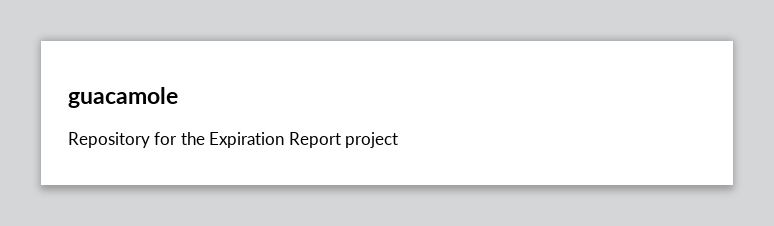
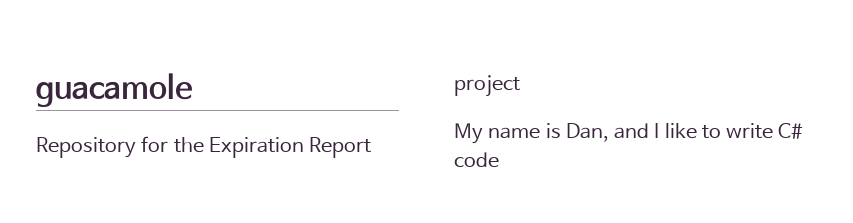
(399, 140) none -> [454,123,804,144] [454,152,499,168] // My name is Dan, and I like to write C# code

